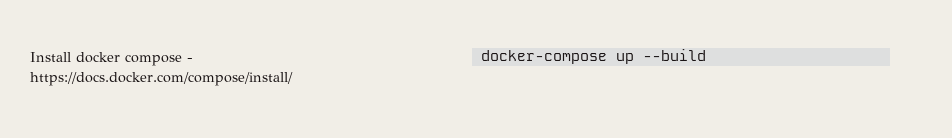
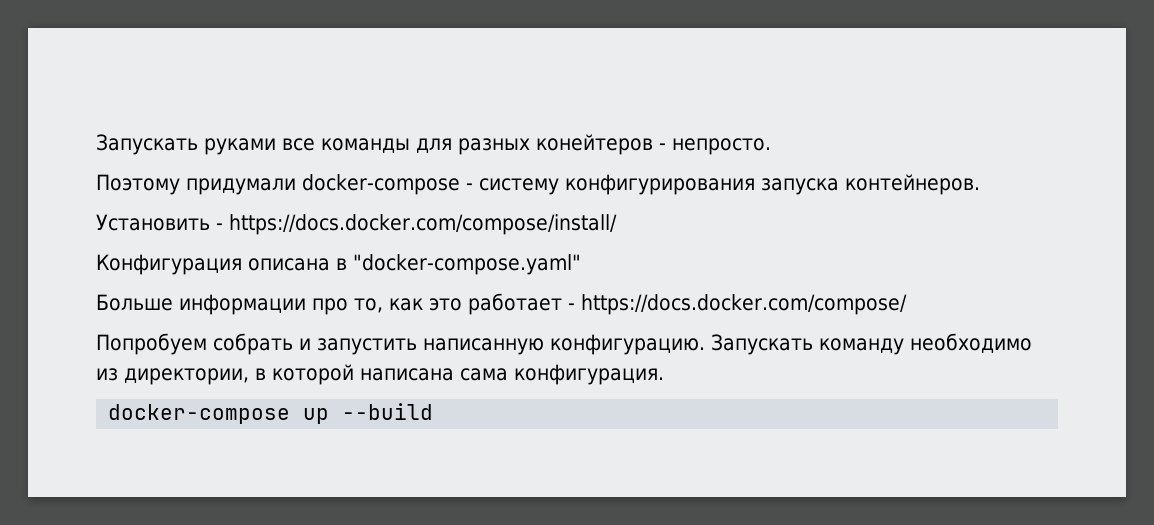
[30,52,193,66] [30,72,293,86] Install docker compose - https://docs.docker.com/compose/install/ -> [96,134,771,155] [96,174,980,195] [96,214,617,235] [96,254,581,275] [96,293,907,315] [96,333,1032,355] [96,364,664,385] Запускать руками все команды для разных конейтеров - непросто. // Поэтому придумали docker-compose - систему конфигурирования запуска контейнеров. // Установить - https://docs.docker.com/compose/install/ // Конфигурация описана в "docker-compose.yaml" // Больше информации про то, как это работает - https://docs.docker.com/compose/ // Попробуем собрать и запустить написанную конфигурацию. Запускать команду необходимо из директории, в которой написана сама конфигурация.

